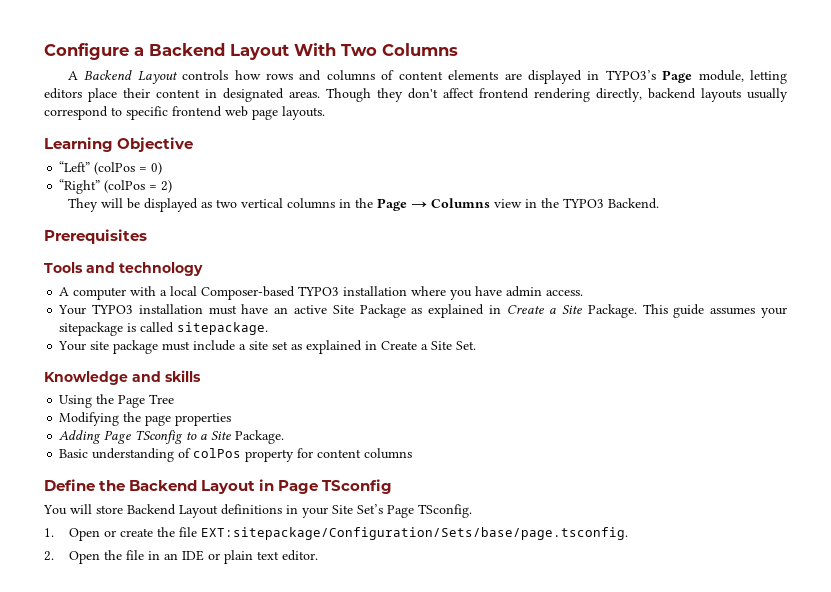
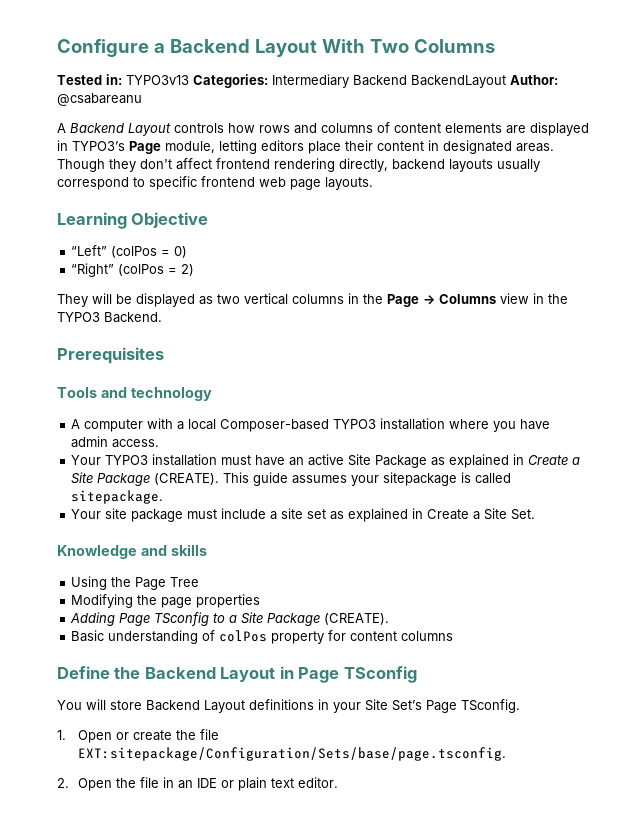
(458, 49) none -> [57,74,558,88] [57,93,142,106] // Tested in: TYPO3v13 Categories: Intermediary Backend BackendLayout Author: @csabareanu
[587,304,637,318] Package. -> [97,473,220,486] Package (CREATE).
[235,430,285,444] Package. -> [267,613,390,626] Package (CREATE).

